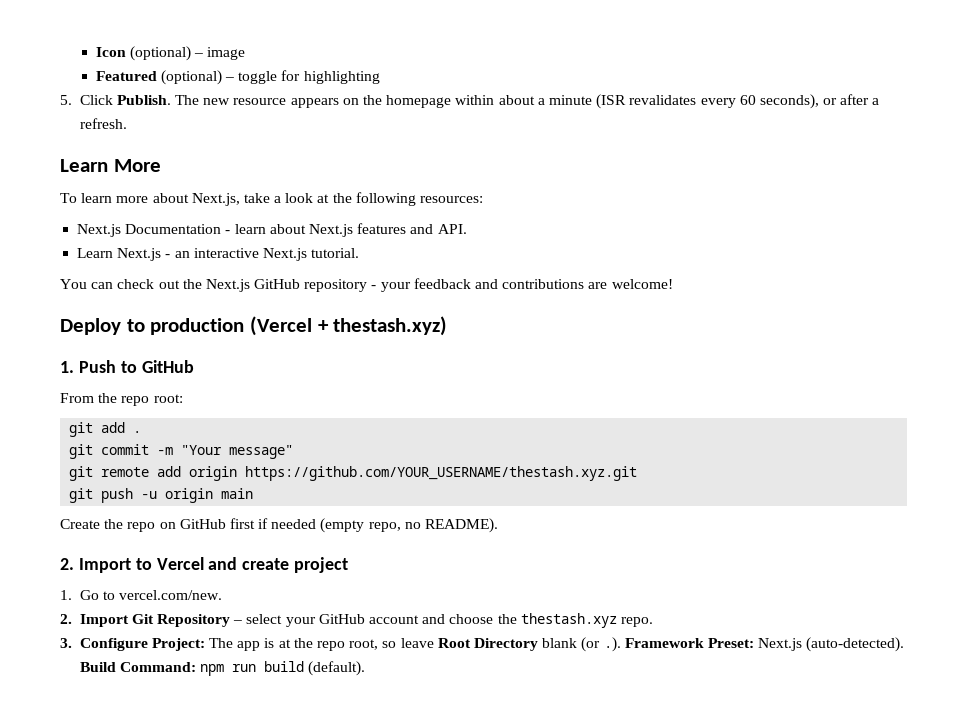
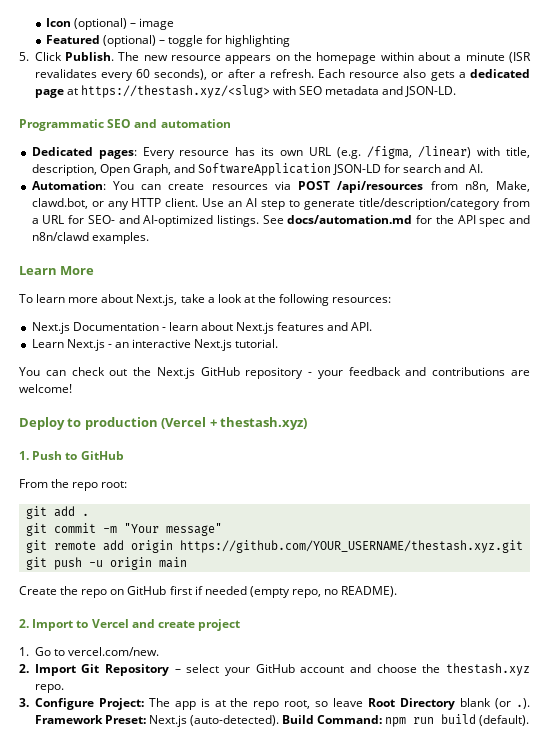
(127, 123) none -> [318,69,530,81] [34,85,457,98] [19,119,231,131] [31,146,530,159] [31,163,483,176] [31,181,531,193] [31,198,530,210] [31,215,530,227] [31,232,149,244] Each resource also gets a dedicated page at https://thestash.xyz/<slug> with SEO metadata and JSON-LD. // Programmatic SEO and automation // Dedicated pages: Every resource has its own URL (e.g. /figma, /linear) with title, description, Open Graph, and SoftwareApplication JSON-LD for search and AI. // Automation: You can create resources via POST /api/resources from n8n, Make, clawd.bot, or any HTTP client. Use an AI step to generate title/description/category from a URL for SEO- and AI-optimized listings. See docs/automation.md for the API spec and n8n/clawd examples.

